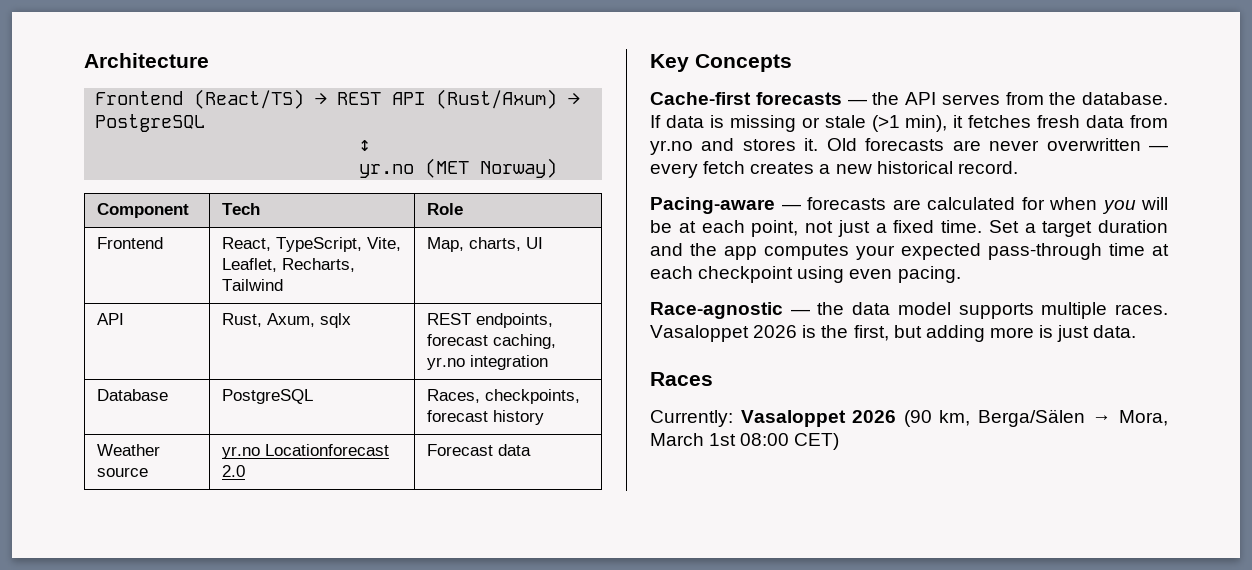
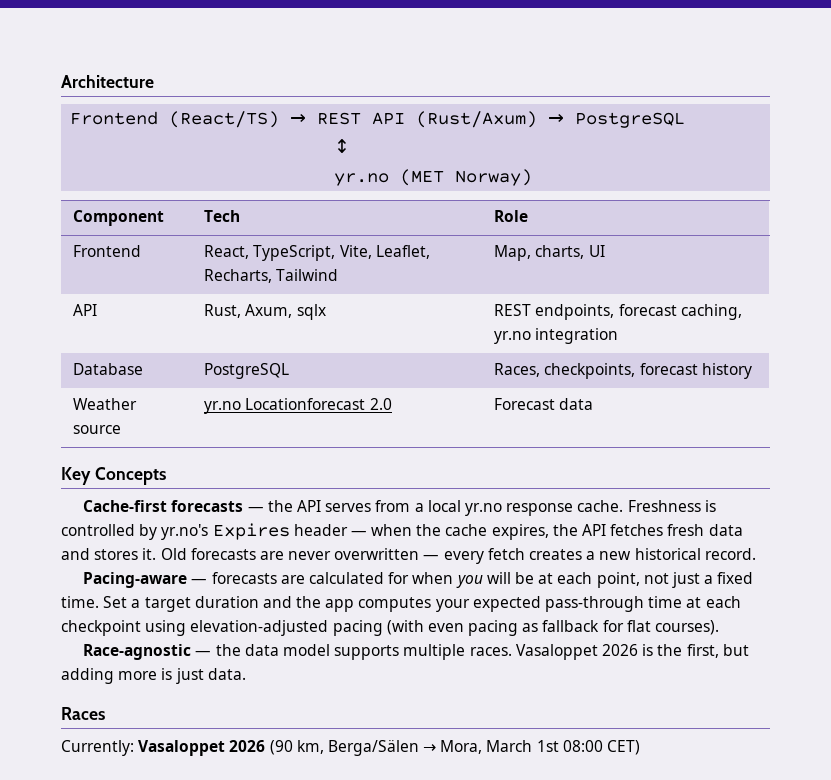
[1049,92,1168,105] [650,115,964,132] the database. If data is missing or stale (>1 min), it -> [414,500,716,516] [61,523,607,540] a local yr.no response cache. Freshness is controlled by yr.no's Expires header — when the cache expires, the API
[1130,115,1168,128] [650,140,693,155] from yr.no -> (743, 530) none
[849,266,961,283] even pacing. -> [190,620,720,636] elevation-adjusted pacing (with even pacing as fallback for flat courses).

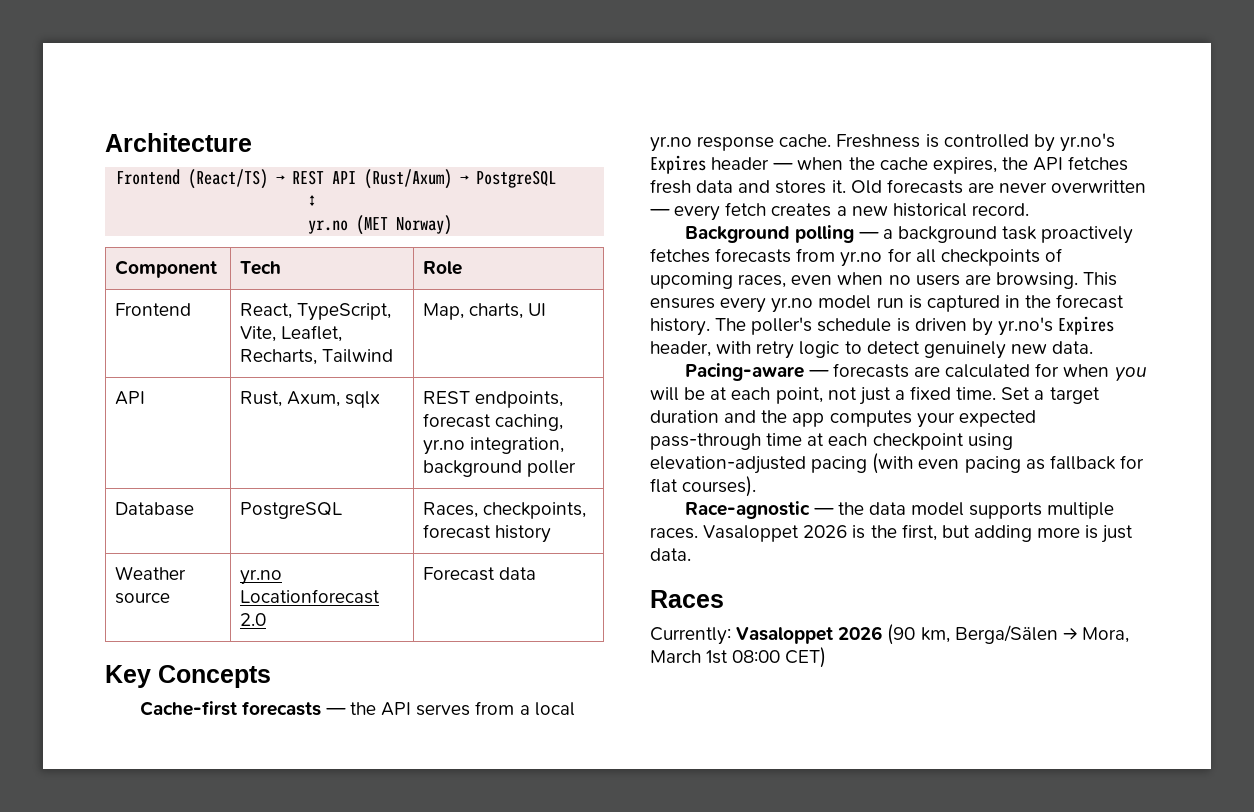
[535,328,619,344] integration -> [470,437,565,454] [423,460,577,477] integration, background poller
(756, 554) none -> [684,225,1134,244] [650,248,1062,267] [650,272,1118,289] [650,294,1125,313] [650,316,1115,336] [650,341,1094,359] // Background polling — a background task proactively fetches forecasts from yr.no for all checkpoints of upcoming races, even when no users are browsing. This ensures every yr.no model run is captured in the forecast history. The poller's schedule is driven by yr.no's Expires header, with retry logic to detect genuinely new data.

